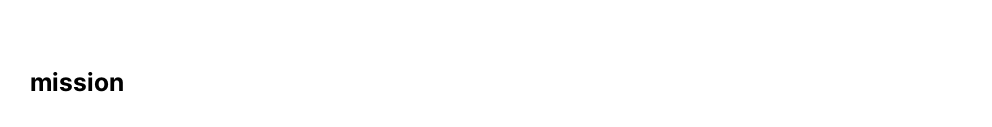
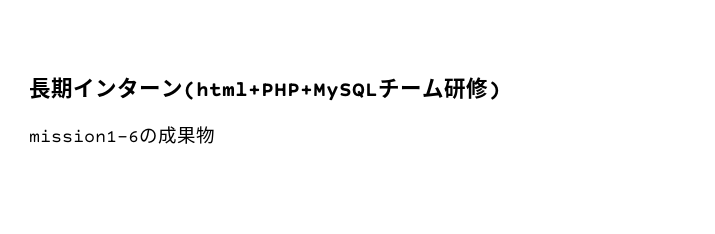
[30,71,124,92] mission -> [29,77,501,101] [29,126,215,144] 長期インターン(html+PHP+MySQLチーム研修) // mission1-6の成果物

